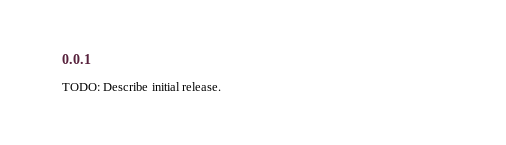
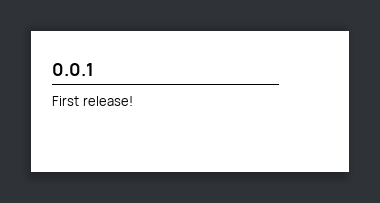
[62,82,222,91] TODO: Describe initial release. -> [52,96,133,106] First release!

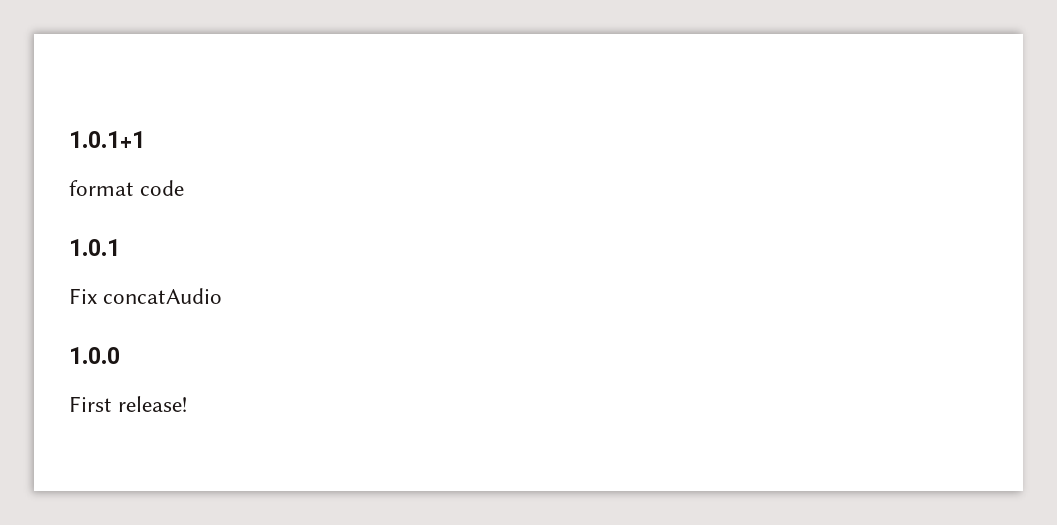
[52,63,94,76] 0.0.1 -> [69,131,145,148] [69,180,185,196] [69,239,120,256] [69,288,223,304] [69,347,120,364] 1.0.1+1 // format code // 1.0.1 // Fix concatAudio // 1.0.0

